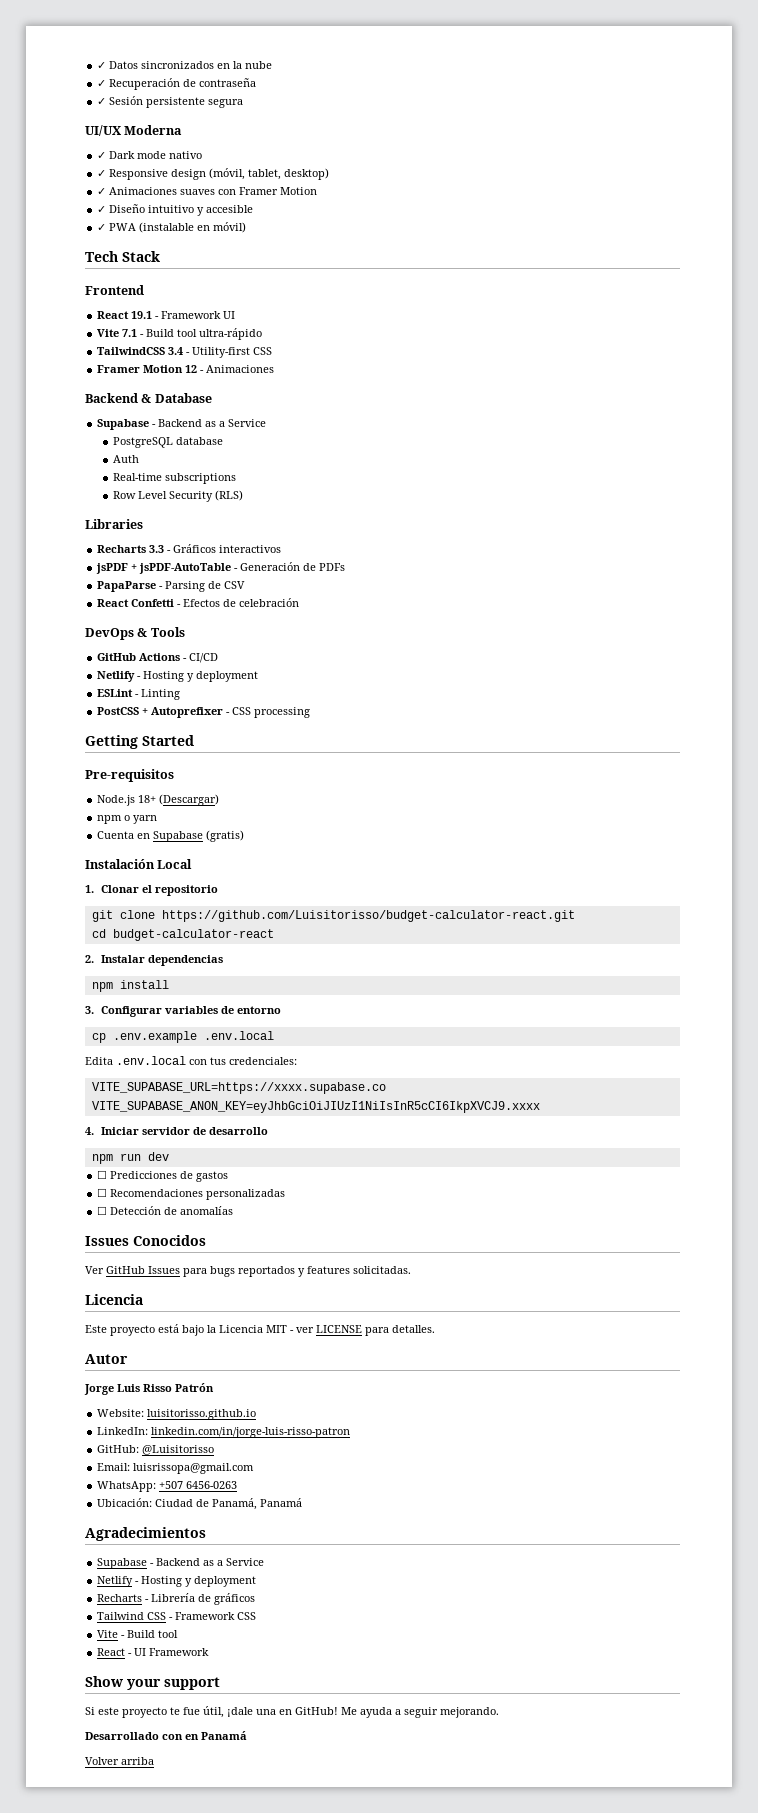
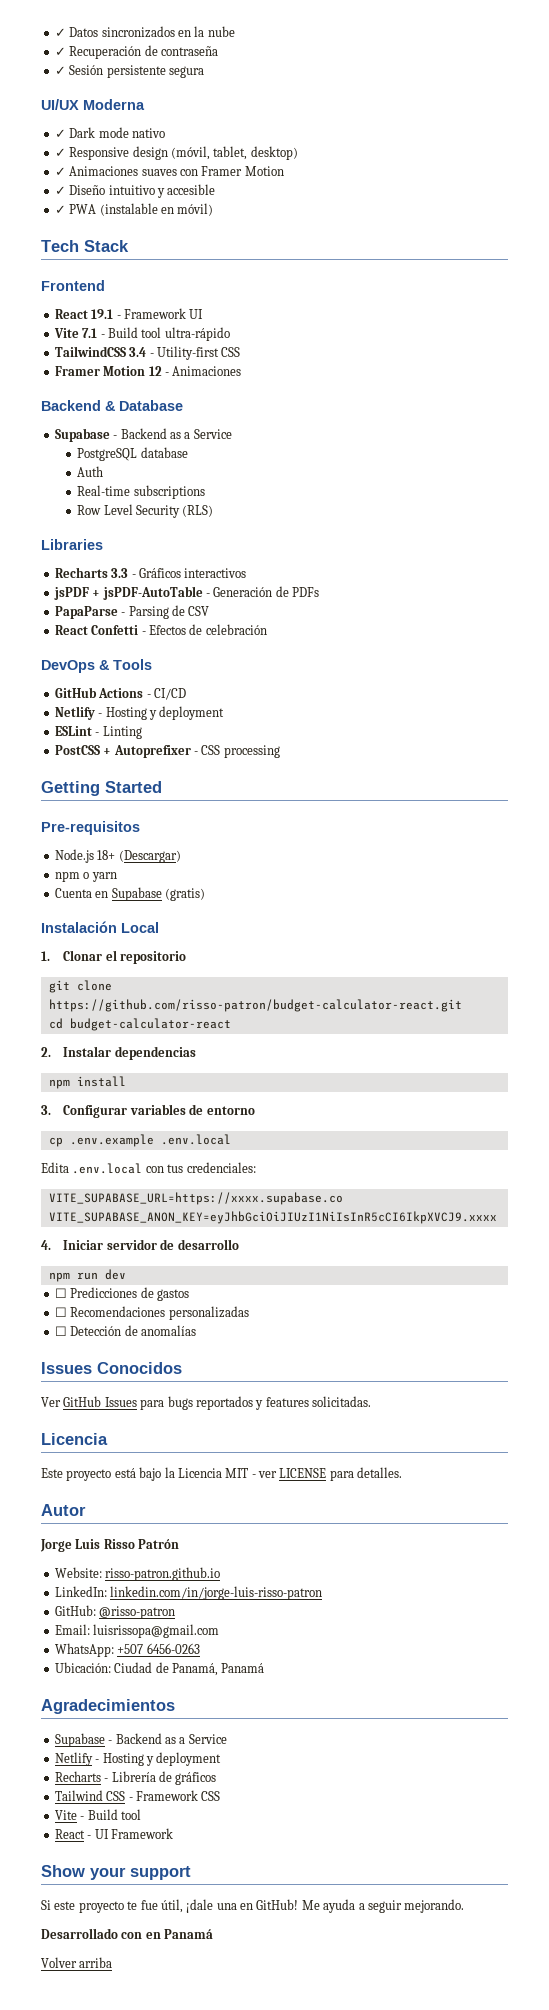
[161,910,575,922] https://github.com/Luisitorisso/budget-calculator-react.git -> [48,999,462,1012] https://github.com/risso-patron/budget-calculator-react.git
[147,1409,257,1420] luisitorisso.github.io -> [105,1567,221,1581] risso-patron.github.io
[142,1445,215,1455] @Luisitorisso -> [99,1606,176,1619] @risso-patron

